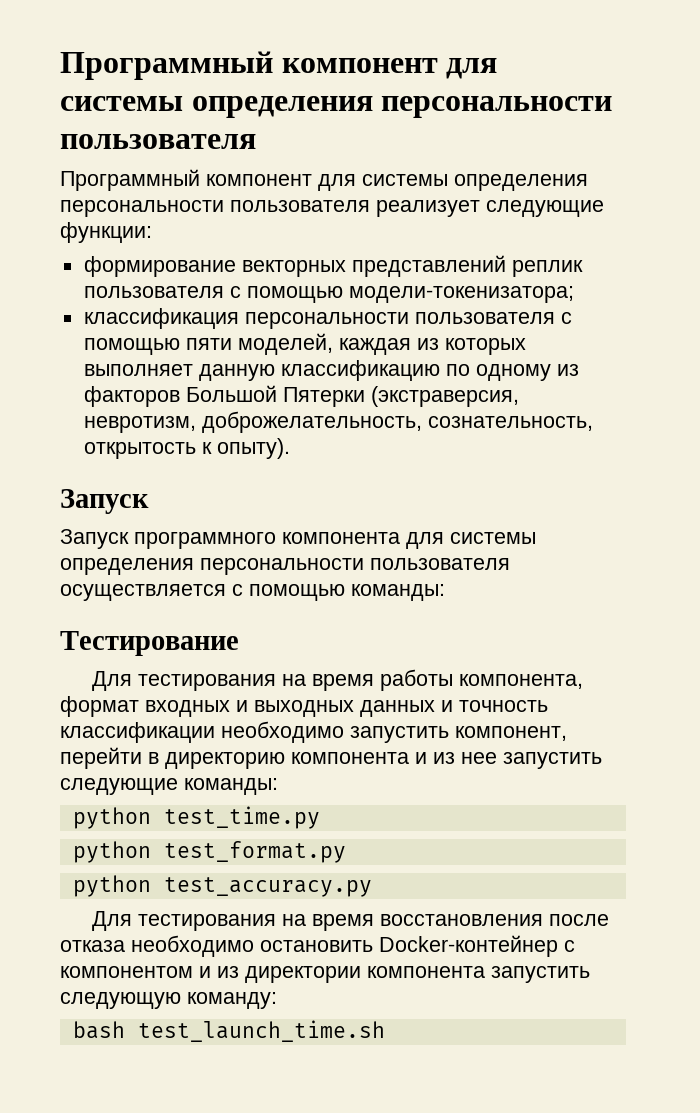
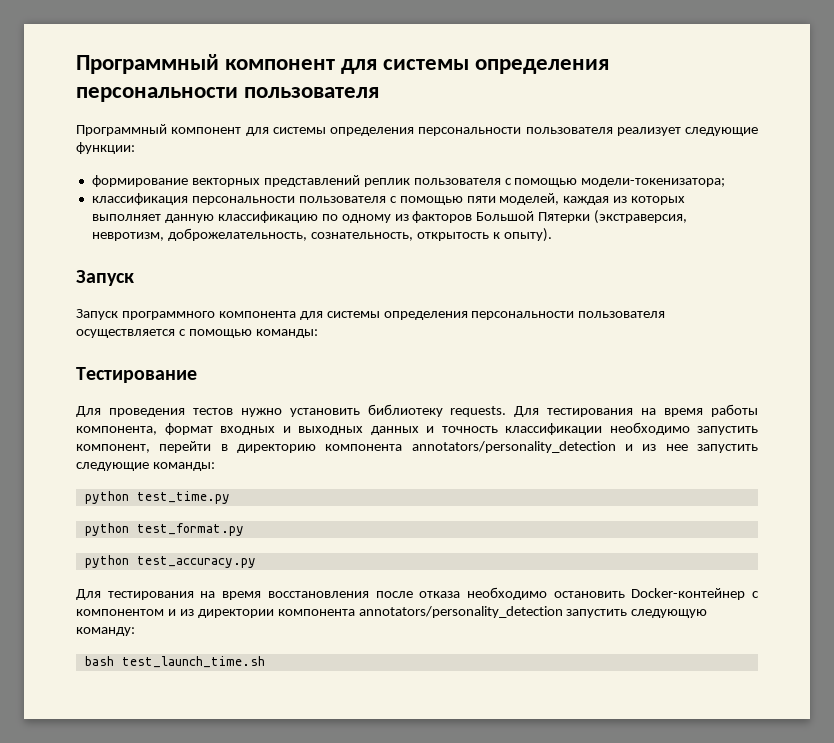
(132, 681) none -> [108,404,540,417] проведения тестов нужно установить библиотеку requests. Для
(409, 758) none -> [411,441,616,453] annotators/personality_detection
(485, 972) none -> [358,606,563,618] annotators/personality_detection

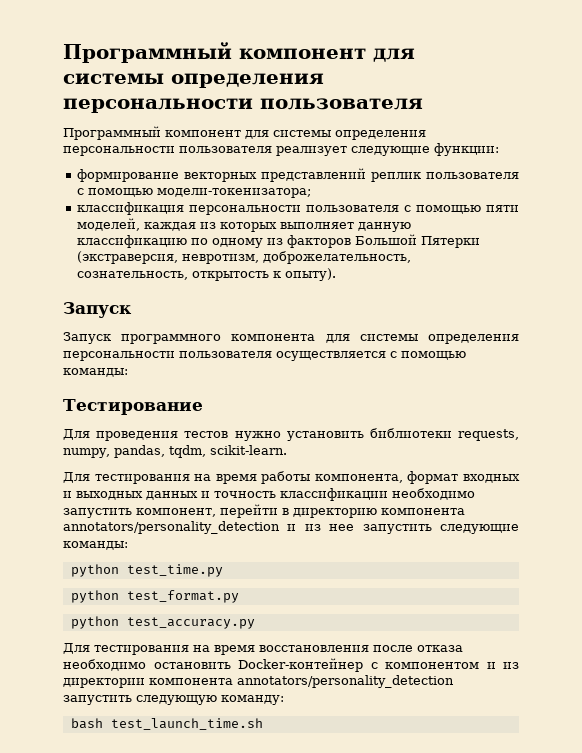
[367,404,507,417] библиотеку requests. -> [369,428,519,441] [63,445,287,458] библиотеки requests, numpy, pandas, tqdm, scikit-learn. //

